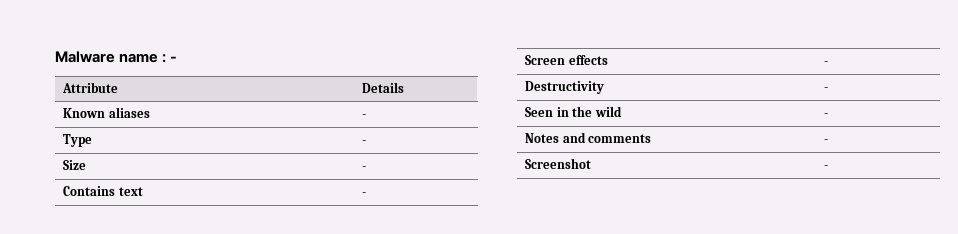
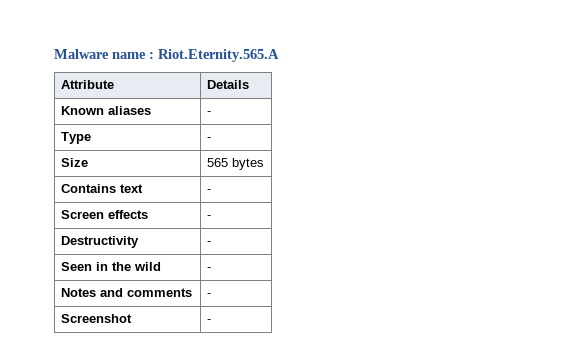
[170,56,178,62] - -> [158,49,279,62] Riot.Eternity.565.A
[362,166,367,170] - -> [206,158,264,170] 565 bytes

